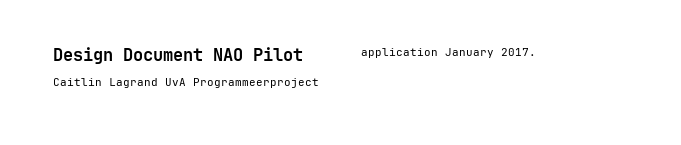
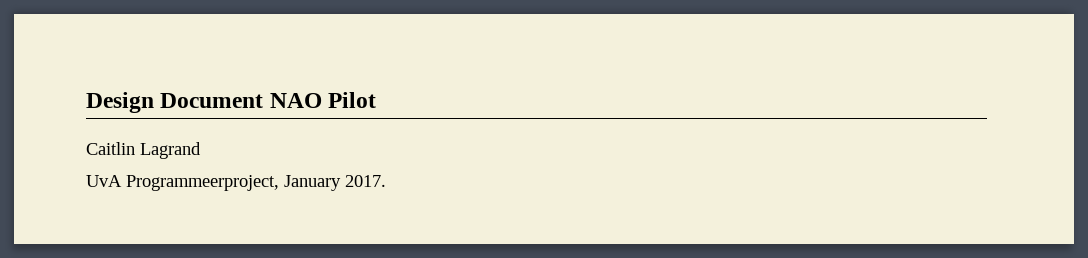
[165,78,319,88] [361,48,438,58] UvA Programmeerproject application -> [86,175,279,191] // UvA Programmeerproject,

